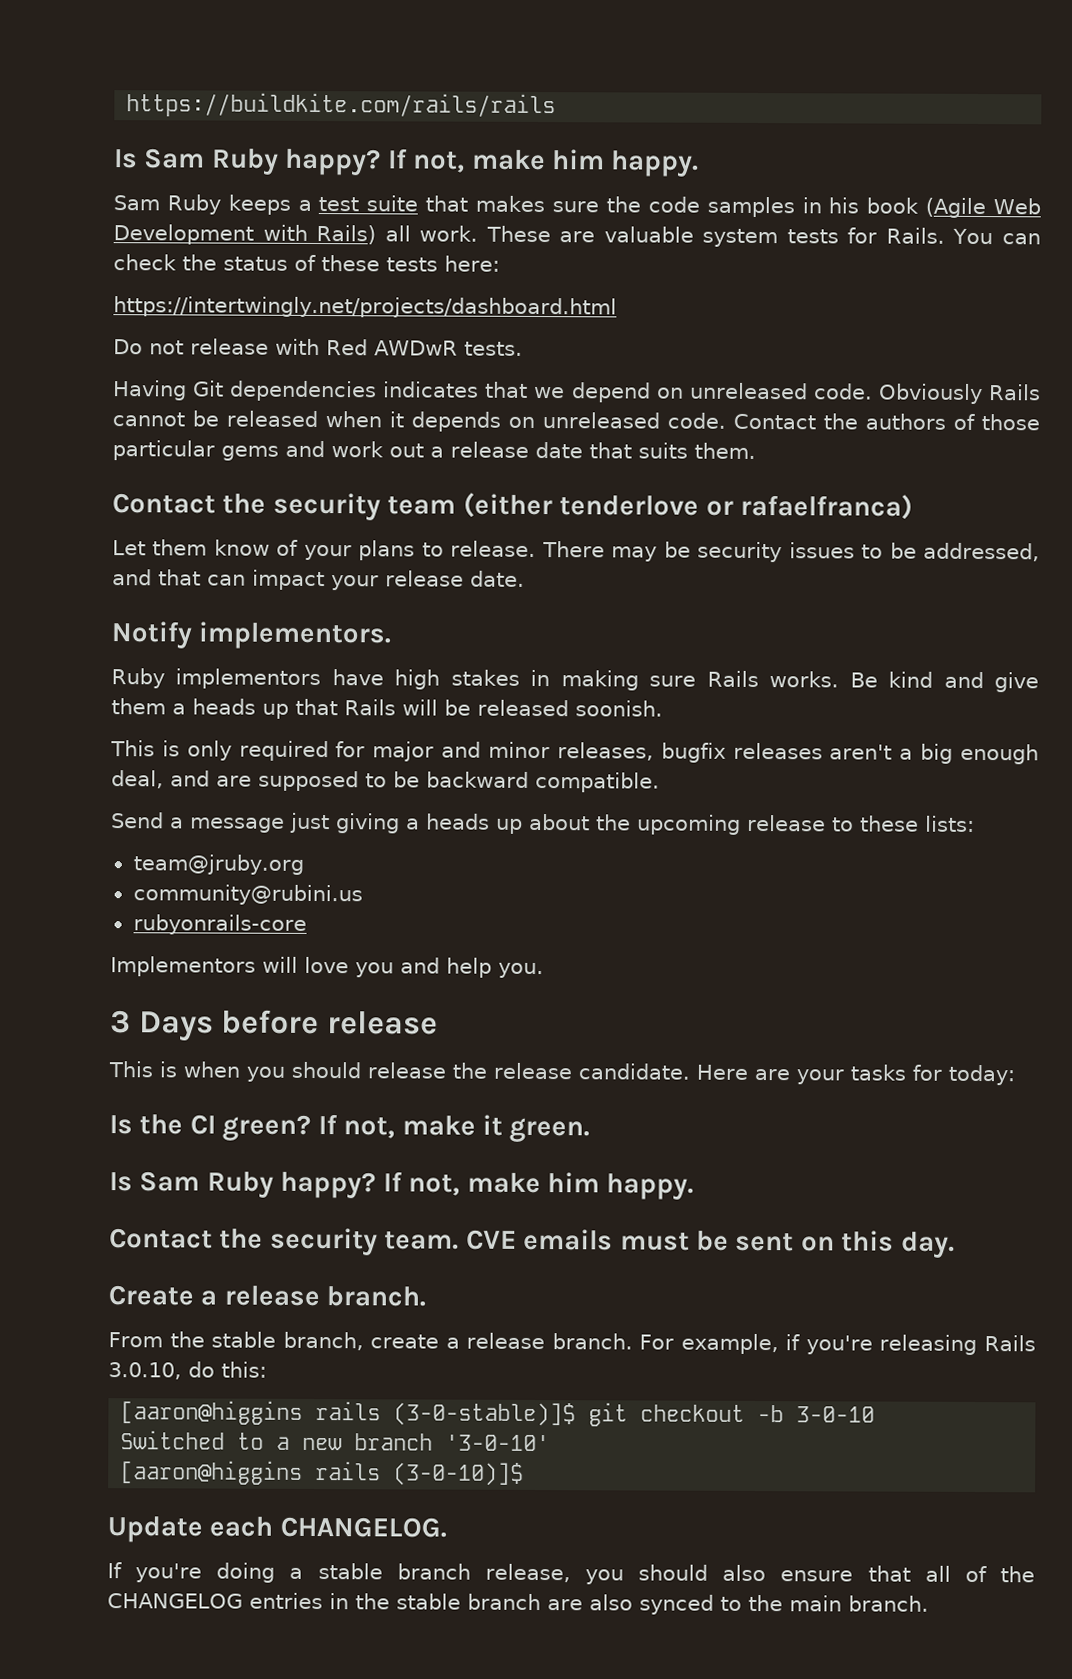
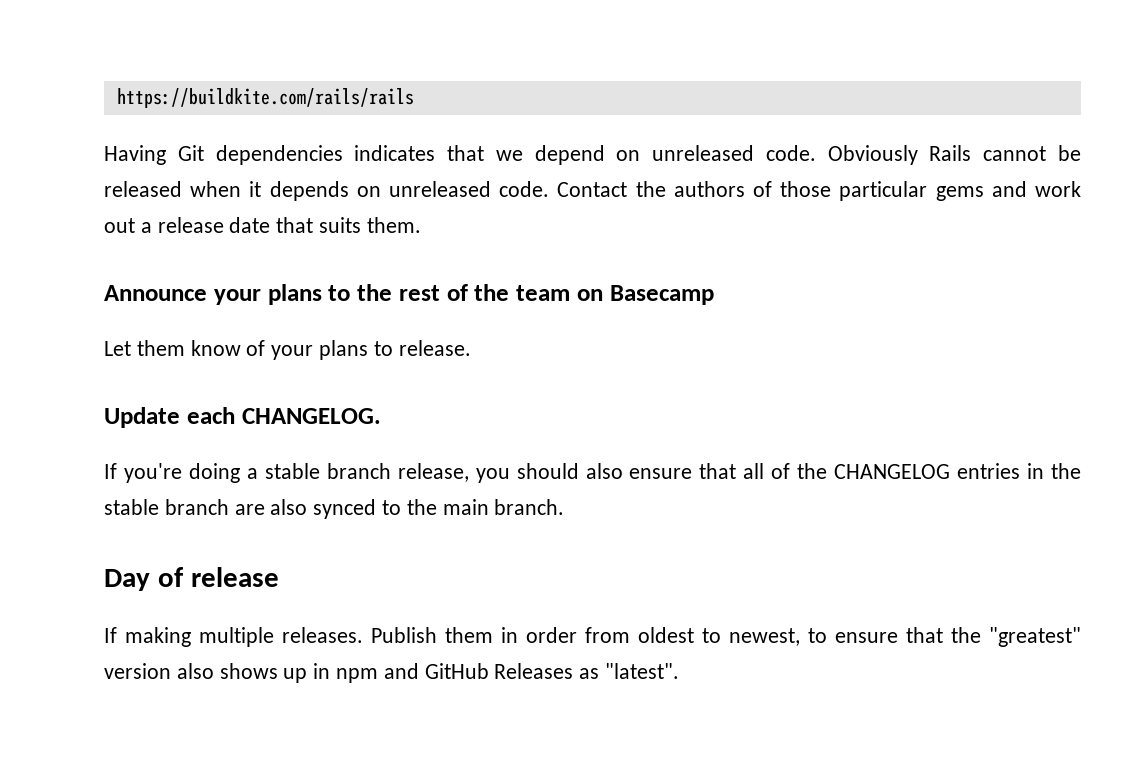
[114,148,700,177] [113,194,1042,219] [113,224,1041,248] [113,254,500,272] [113,296,617,319] [113,338,523,356] // Is Sam Ruby happy? If not, make him happy. // Sam Ruby keeps a test suite that makes sure the code samples in his book (Agile Web Development with Rails) all work. These are valuable system tests for Rails. You can check the status of these tests here: // https://intertwingly.net/projects/dashboard.html // Do not release with Red AWDwR tests. -> (414, 98) none
[112,492,913,521] Contact the security team (either tenderlove or rafaelfranca) -> [104,284,714,305] Announce your plans to the rest of the team on Basecamp
[541,541,1040,563] [112,569,525,591] [111,621,392,650] [111,668,1039,693] [111,698,663,719] [110,740,1039,765] [111,770,660,793] [111,812,975,835] [132,854,304,875] [132,884,363,906] [132,914,307,935] [110,956,544,979] [110,1009,438,1042] [108,1061,1015,1086] [109,1114,591,1143] [109,1171,695,1200] [109,1227,955,1258] [108,1285,427,1307] [108,1331,1036,1356] [108,1361,267,1380] [120,1400,876,1427] [120,1430,551,1452] [120,1460,525,1486] There may be security issues to be addressed, and that can impact your release date. // Notify implementors. // Ruby implementors have high stakes in making sure Rails works. Be kind and give them a heads up that Rails will be released soonish. // This is only required for major and minor releases, bugfix releases aren't a big enough deal, and are supposed to be backward compatible. // Send a message just giving a heads up about the upcoming release to these lists: // team@jruby.org // community@rubini.us // rubyonrails-core // Implementors will love you and help you. // 3 Days before release // This is when you should release the release candidate. Here are your tasks for today: // Is the CI green? If not, make it green. // Is Sam Ruby happy? If not, make him happy. // Contact the security team. CVE emails must be sent on this day. // Create a release branch. // From the stable branch, create a release branch. For example, if you're releasing Rails 3.0.10, do this: // [aaron@higgins rails (3-0-stable)]$ git checkout -b 3-0-10 // Switched to a new branch '3-0-10' // [aaron@higgins rails (3-0-10)]$ -> (471, 348) none
(929, 1603) none -> [104,567,279,591] [104,627,1081,647] [104,663,680,683] // Day of release // If making multiple releases. Publish them in order from oldest to newest, to ensure that the "greatest" version also shows up in npm and GitHub Releases as "latest".

